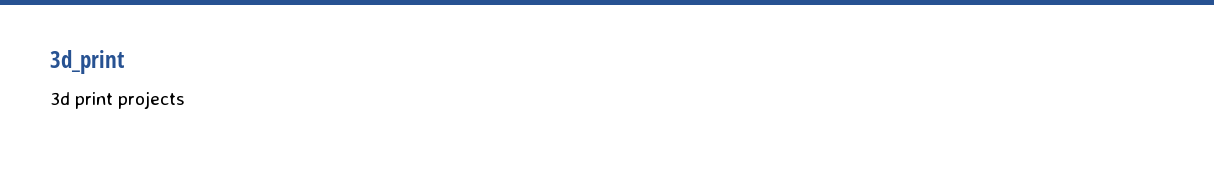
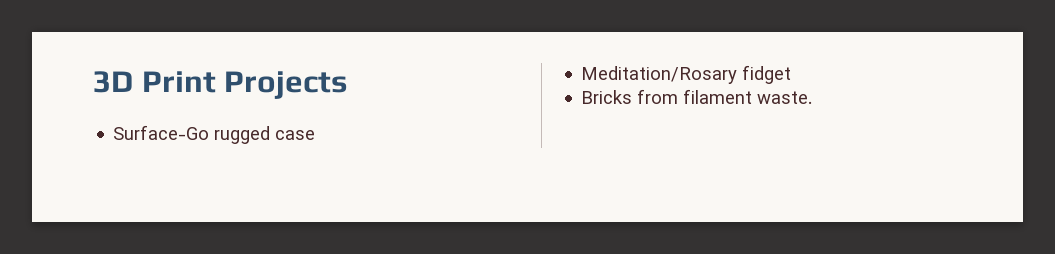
[50,50,124,74] [50,91,186,109] 3d_print // 3d print projects -> [93,71,349,99] [113,125,316,144] [581,65,792,84] [581,89,813,104] 3D Print Projects // Surface-Go rugged case // Meditation/Rosary fidget // Bricks from filament waste.

